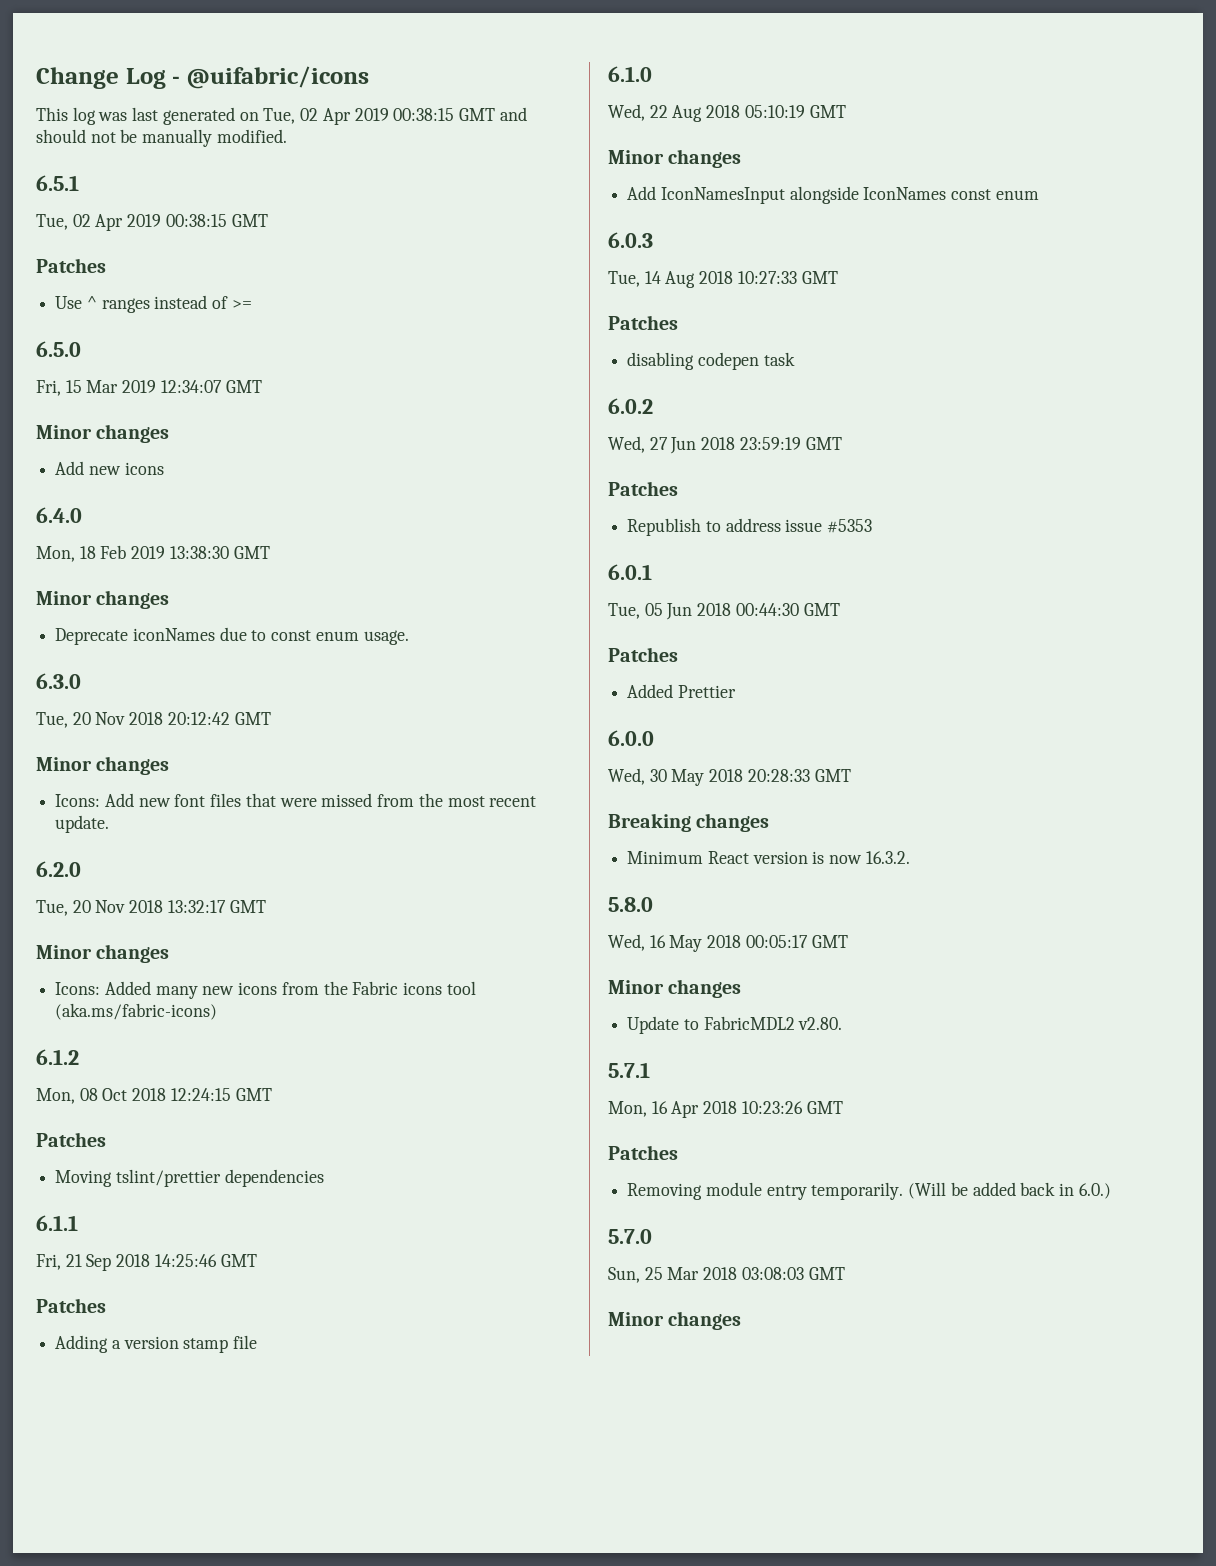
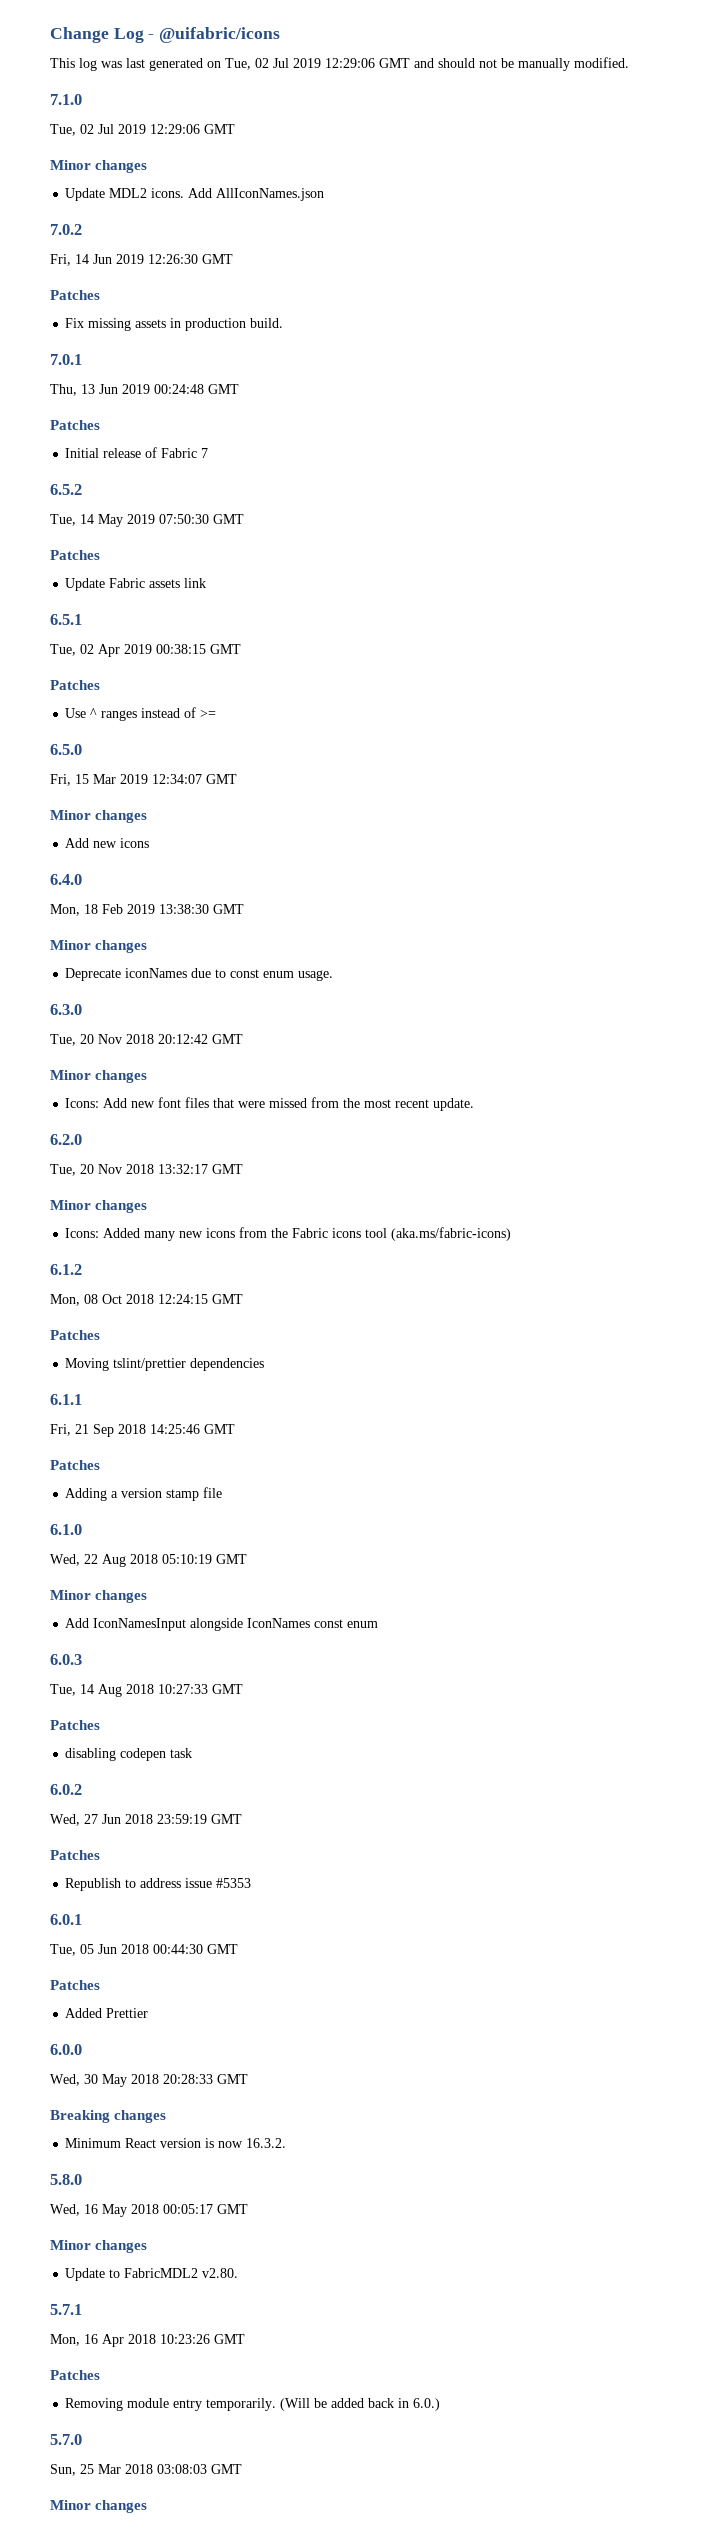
[322,108,455,125] Apr 2019 00:38:15 -> [273,58,375,68] Jul 2019 12:29:06
(287, 136) none -> [50,94,82,105] [50,124,235,136] [50,160,148,173] [65,188,325,201] [50,224,82,235] [50,254,233,266] [50,290,100,300] [65,318,284,331] [50,354,82,365] [50,384,239,396] [50,420,100,430] [65,447,209,458] [50,484,82,495] [50,514,244,527] [50,550,100,560] [65,578,207,591] // 7.1.0 // Tue, 02 Jul 2019 12:29:06 GMT // Minor changes // Update MDL2 icons. Add AllIconNames.json // 7.0.2 // Fri, 14 Jun 2019 12:26:30 GMT // Patches // Fix missing assets in production build. // 7.0.1 // Thu, 13 Jun 2019 00:24:48 GMT // Patches // Initial release of Fabric 7 // 6.5.2 // Tue, 14 May 2019 07:50:30 GMT // Patches // Update Fabric assets link

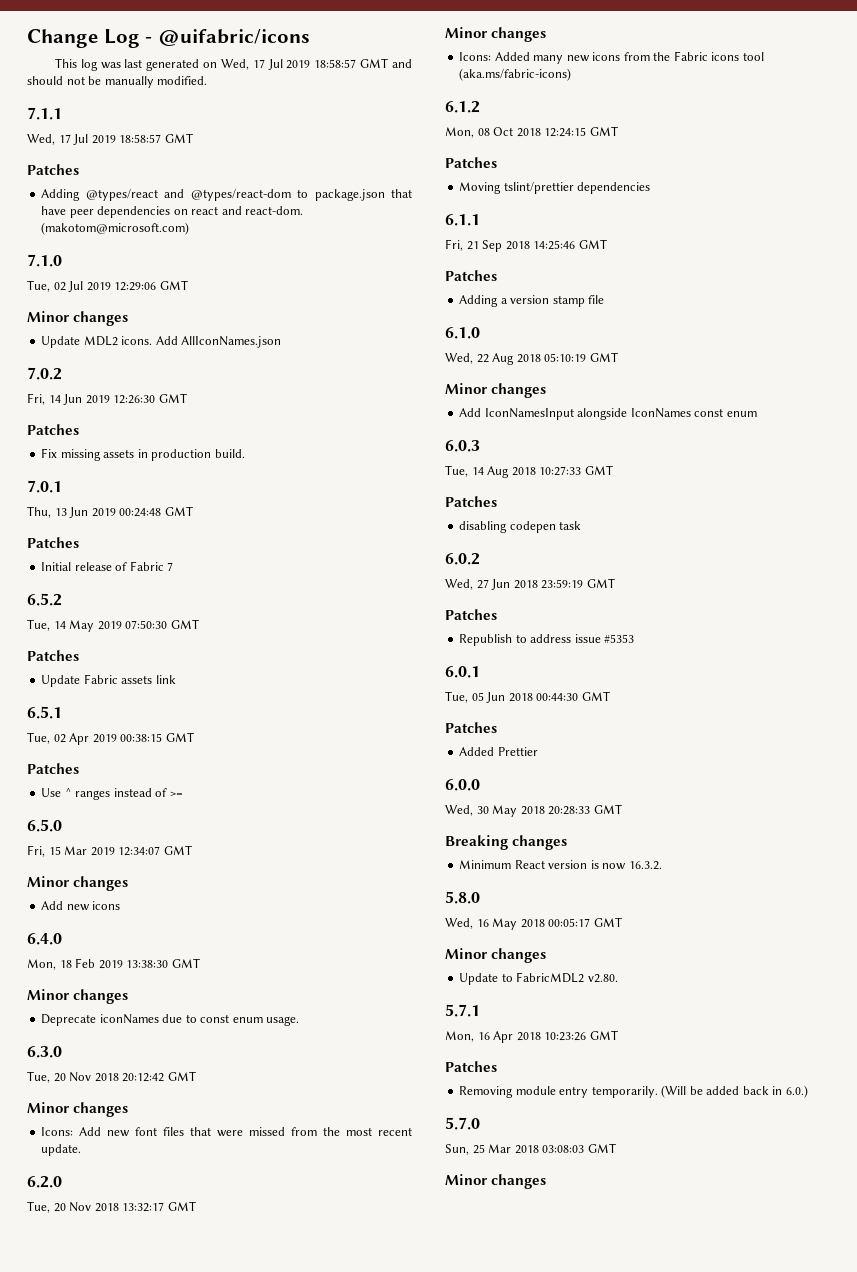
[225,58,375,70] Tue, 02 Jul 2019 12:29:06 -> [220,59,357,70] Wed, 17 Jul 2019 18:58:57
(629, 62) none -> [27,107,62,120] [27,133,193,145] [27,164,79,175] [41,189,412,201] [41,206,304,218] [41,222,190,235] // 7.1.1 // Wed, 17 Jul 2019 18:58:57 GMT // Patches // Adding @types/react and @types/react-dom to package.json that have peer dependencies on react and react-dom. (makotom@microsoft.com)

